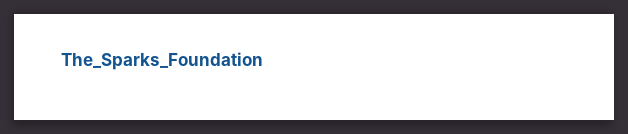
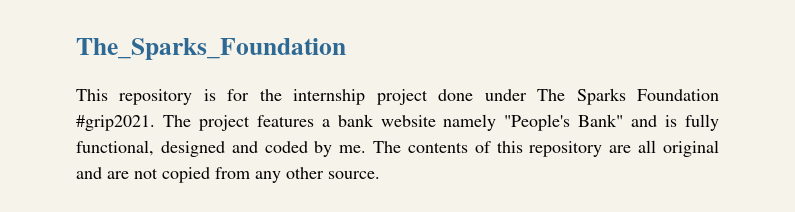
(263, 61) none -> [76,88,719,105] [76,114,719,131] [76,140,719,157] [76,167,380,183] // This repository is for the internship project done under The Sparks Foundation #grip2021. The project features a bank website namely "People's Bank" and is fully functional, designed and coded by me. The contents of this repository are all original and are not copied from any other source.

